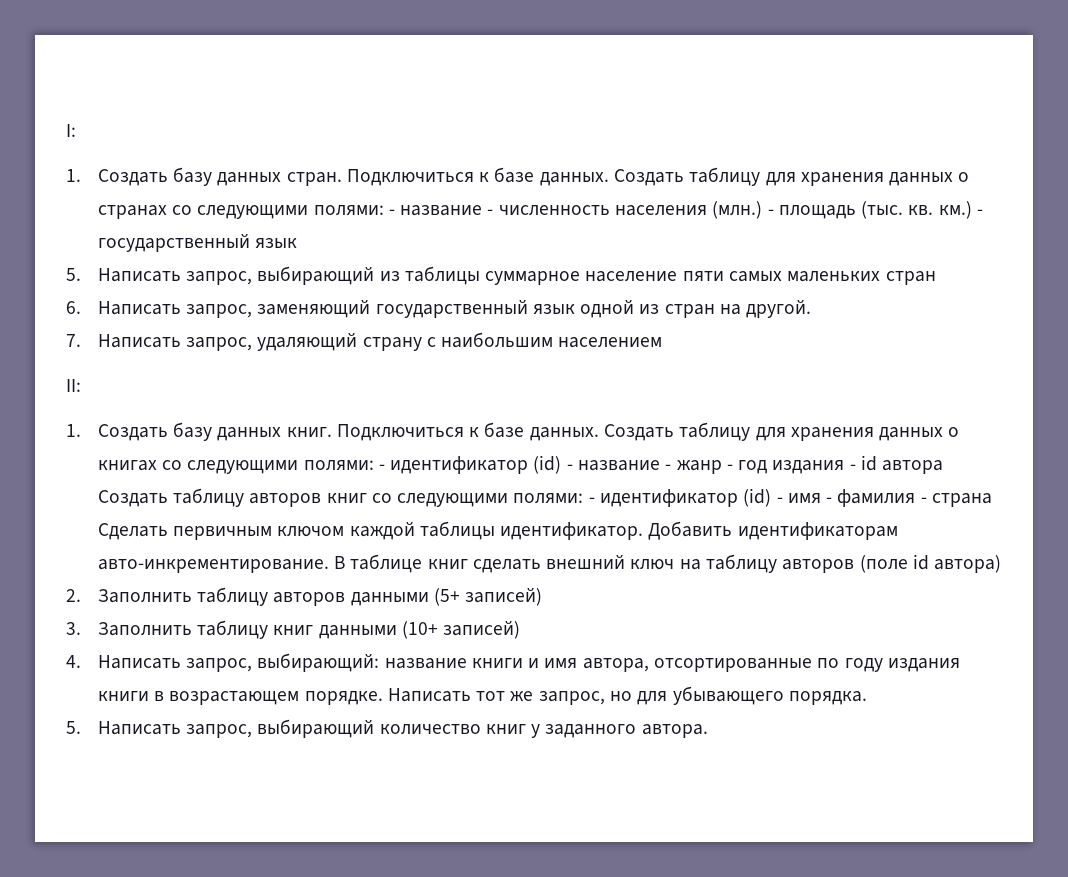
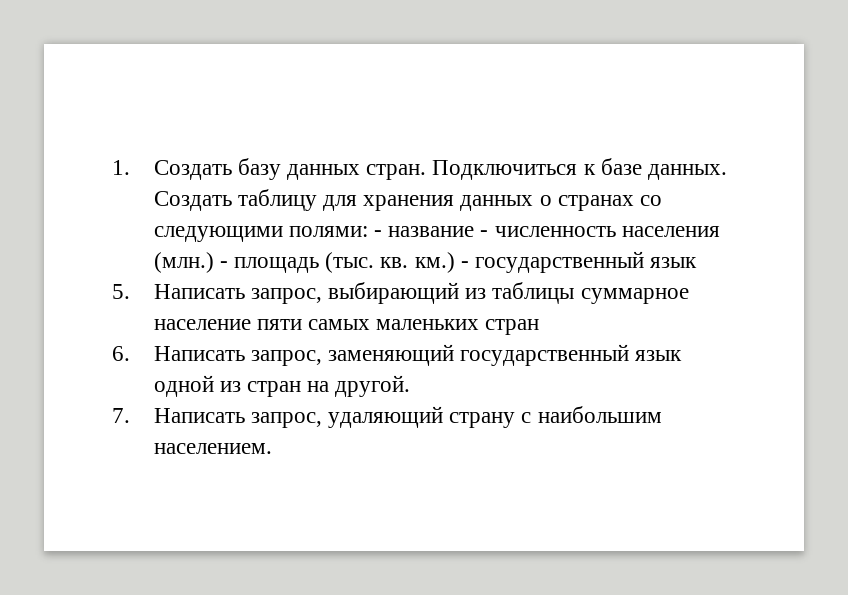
[66,124,76,137] I: // -> (112, 167) none
[558,337,663,348] [66,379,81,392] [66,422,960,441] [97,455,944,474] [97,488,992,507] [97,521,898,540] [97,554,1002,573] [66,587,543,606] [66,620,521,639] [66,653,960,672] [97,686,867,705] [66,719,708,738] населением // II: // 1. Создать базу данных книг. Подключиться к базе данных. Создать таблицу для хранения данных о книгах со следующими полями: - идентификатор (id) - название - жанр - год издания - id автора Создать таблицу авторов книг со следующими полями: - идентификатор (id) - имя - фамилия - страна Сделать первичным ключом каждой таблицы идентификатор. Добавить идентификаторам авто-инкрементирование. В таблице книг сделать внешний ключ на таблицу авторов (поле id автора) // 2. Заполнить таблицу авторов данными (5+ записей) // 3. Заполнить таблицу книг данными (10+ записей) // 4. Написать запрос, выбирающий: название книги и имя автора, отсортированные по году издания книги в возрастающем порядке. Написать тот же запрос, но для убывающего порядка. // 5. Написать запрос, выбирающий количество книг у заданного автора. -> [153,443,272,454] населением.

